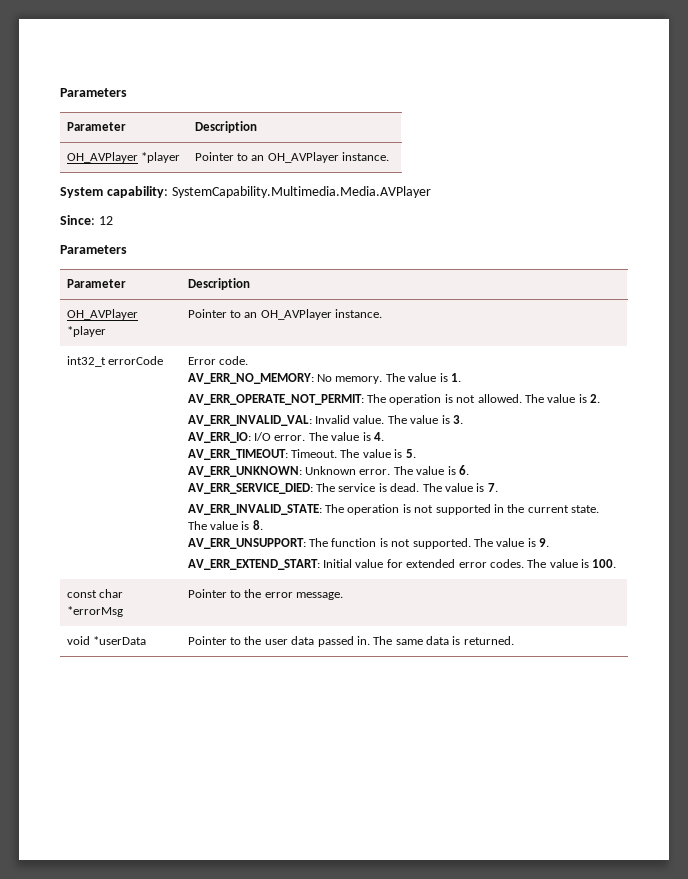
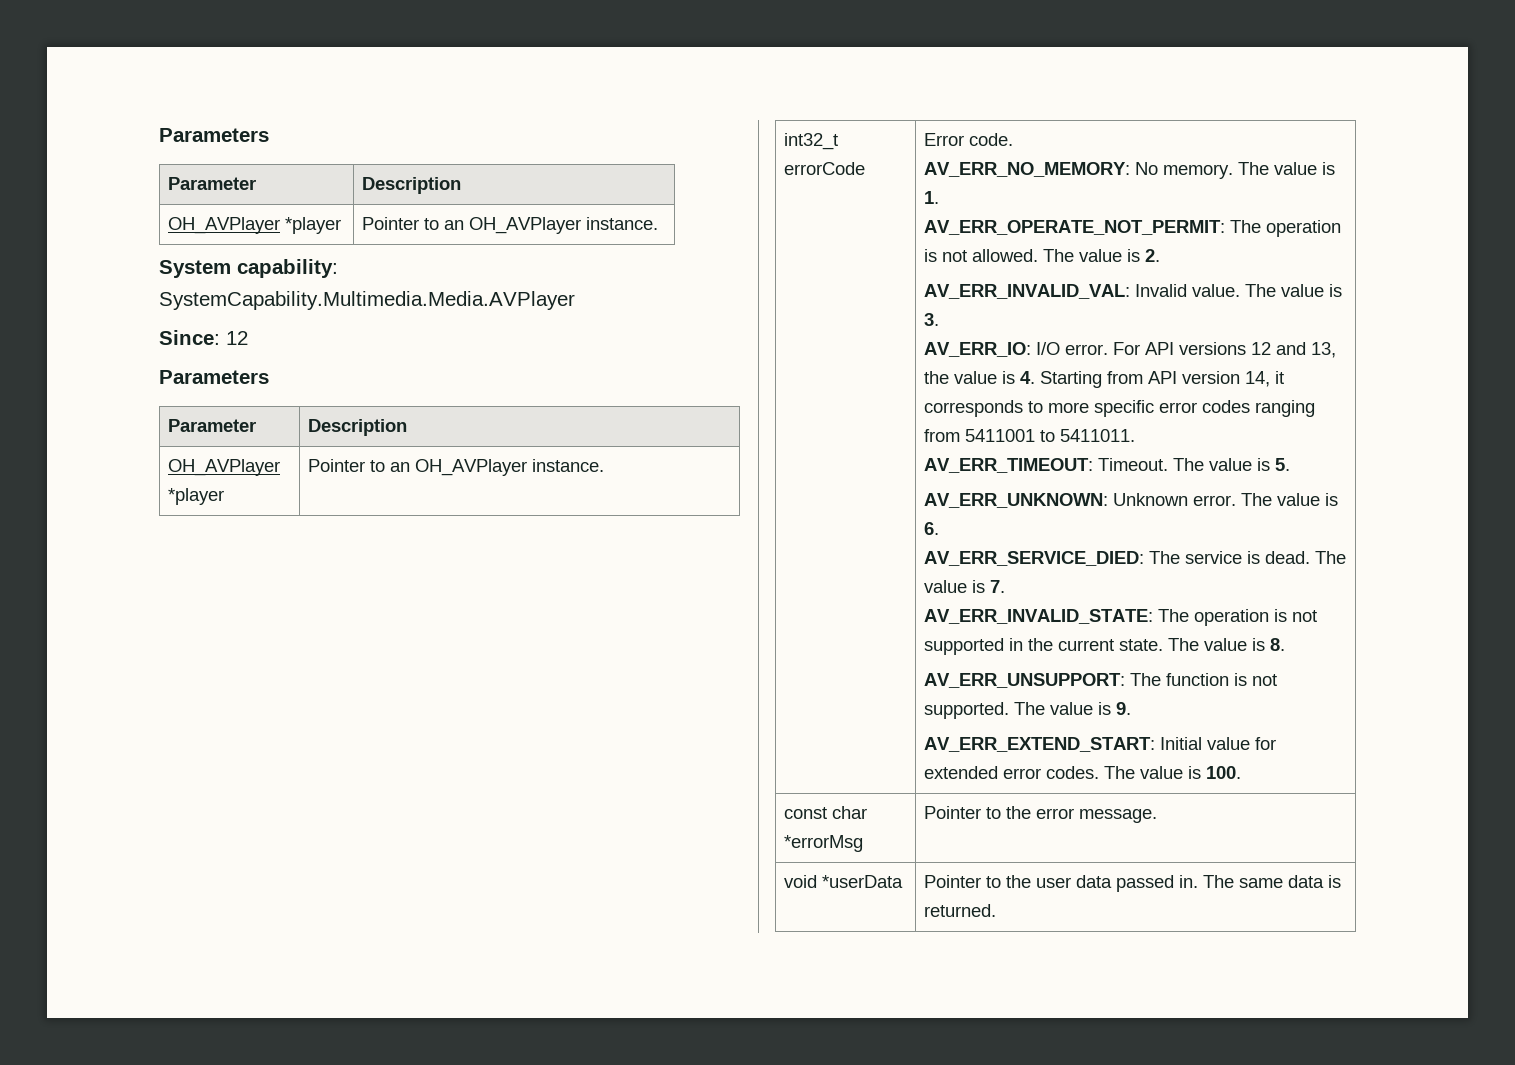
[308,432,384,441] The value is 4. -> [1113,342,1337,358] [924,371,1285,388] [924,400,1316,417] [924,429,1136,442] For API versions 12 and 13, the value is 4. Starting from API version 14, it corresponds to more specific error codes ranging from 5411001 to 5411011.

